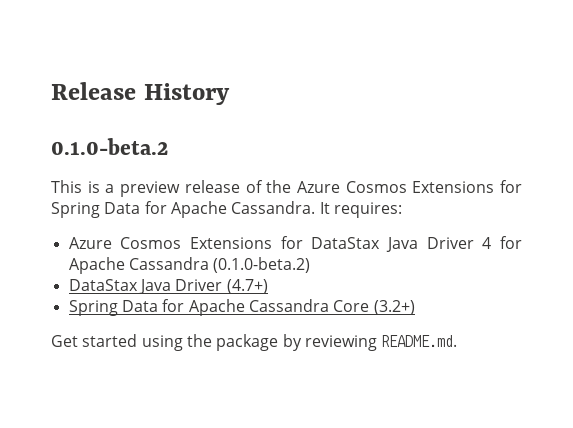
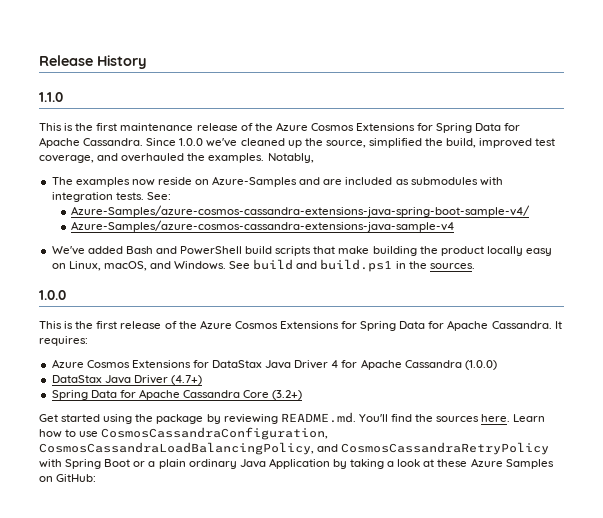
[51,138,168,155] [51,180,181,197] 0.1.0-beta.2 // This is a preview -> [39,92,63,102] [39,122,521,133] [39,137,556,148] [39,153,314,163] [51,176,503,187] [51,192,171,202] [71,205,531,217] [71,220,455,232] [51,246,553,256] [51,259,475,272] [39,290,66,300] [39,321,118,329] 1.1.0 // This is the first maintenance release of the Azure Cosmos Extensions for Spring Data for Apache Cassandra. Since 1.0.0 we've cleaned up the source, simplified the build, improved test coverage, and overhauled the examples. Notably, // The examples now reside on Azure-Samples and are included as submodules with integration tests. See: // Azure-Samples/azure-cosmos-cassandra-extensions-java-spring-boot-sample-v4/ // Azure-Samples/azure-cosmos-cassandra-extensions-java-sample-v4 // We've added Bash and PowerShell build scripts that make building the product locally easy on Linux, macOS, and Windows. See build and build.ps1 in the sources. // 1.0.0 // This is the first
[213,257,311,273] (0.1.0-beta.2) -> [464,360,497,370] (1.0.0)
(458, 341) none -> [358,414,546,422] [39,427,329,440] [39,442,550,455] [39,458,554,469] [39,474,97,482] You'll find the sources here. Learn how to use CosmosCassandraConfiguration, CosmosCassandraLoadBalancingPolicy, and CosmosCassandraRetryPolicy with Spring Boot or a plain ordinary Java Application by taking a look at these Azure Samples on GitHub:

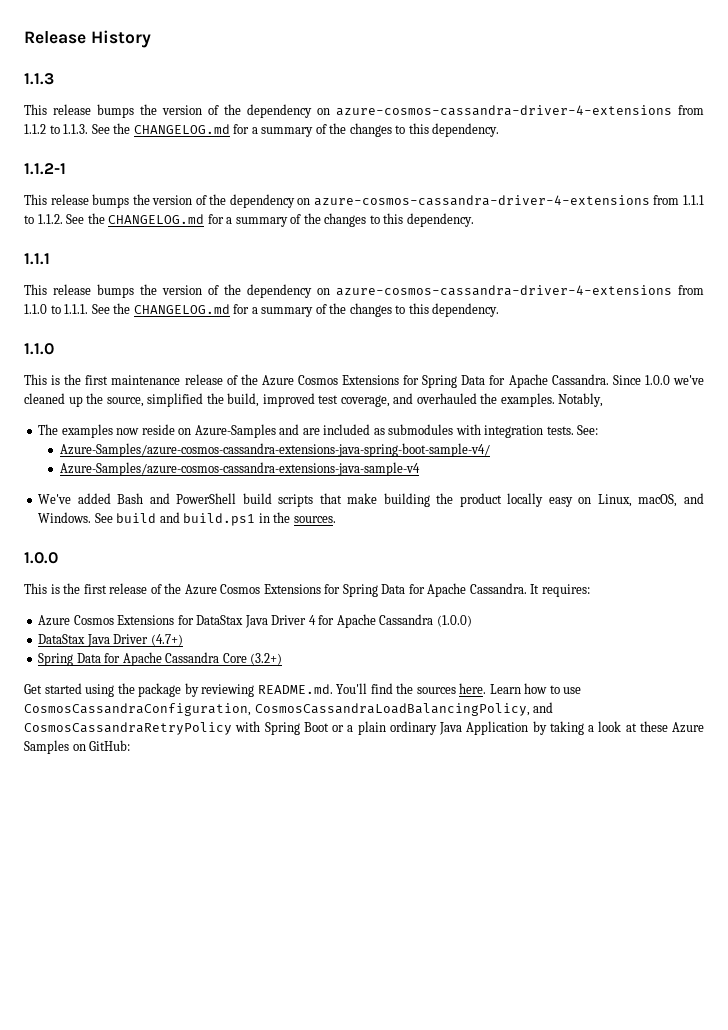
(147, 62) none -> [24,73,54,85] [24,104,704,118] [24,123,500,137] [24,163,66,175] [24,194,704,208] [24,213,474,227] [24,253,50,265] [24,284,704,298] [24,303,500,317] // 1.1.3 // This release bumps the version of the dependency on azure-cosmos-cassandra-driver-4-extensions from 1.1.2 to 1.1.3. See the CHANGELOG.md for a summary of the changes to this dependency. // 1.1.2-1 // This release bumps the version of the dependency on azure-cosmos-cassandra-driver-4-extensions from 1.1.1 to 1.1.2. See the CHANGELOG.md for a summary of the changes to this dependency. // 1.1.1 // This release bumps the version of the dependency on azure-cosmos-cassandra-driver-4-extensions from 1.1.0 to 1.1.1. See the CHANGELOG.md for a summary of the changes to this dependency.

